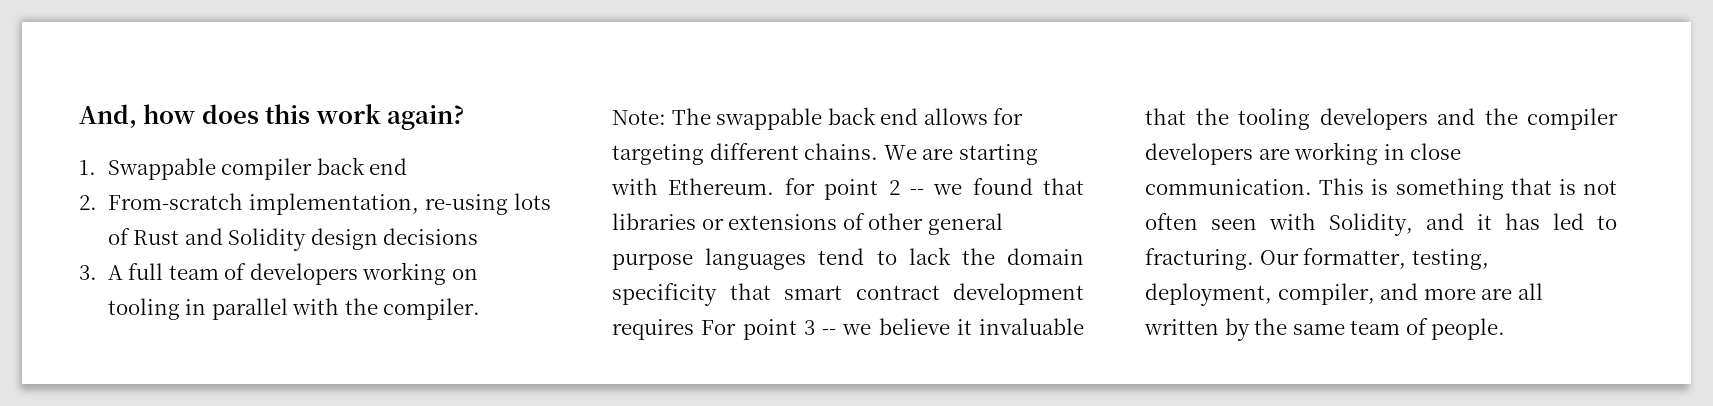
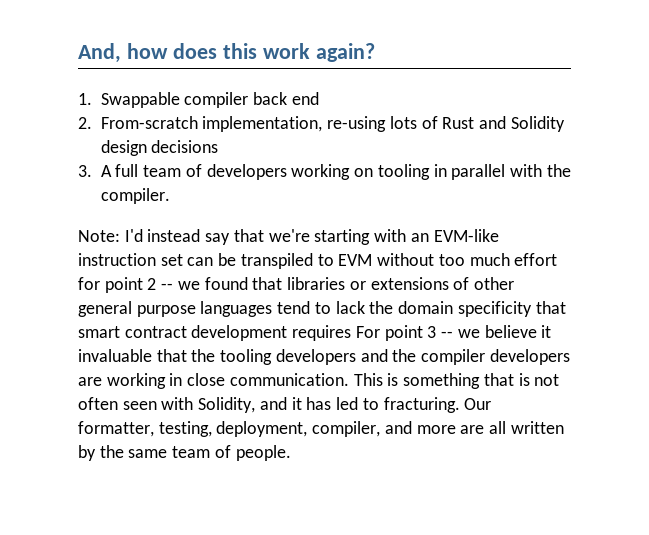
[671,107,1024,130] [612,143,1038,165] [611,178,775,195] The swappable back end allows for targeting different chains. We are starting with Ethereum. -> [124,229,499,245] [78,253,558,269] I'd instead say that we're starting with an EVM-like instruction set can be transpiled to EVM without too much effort

